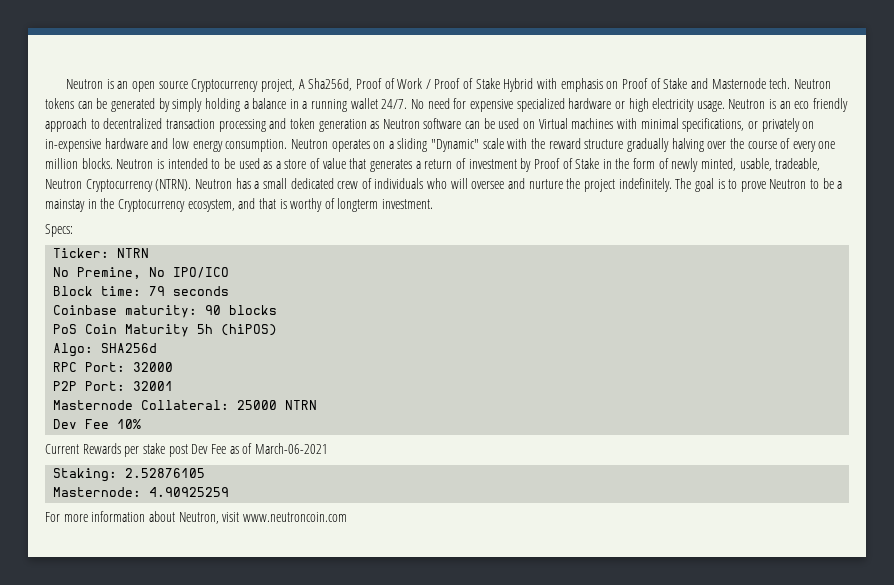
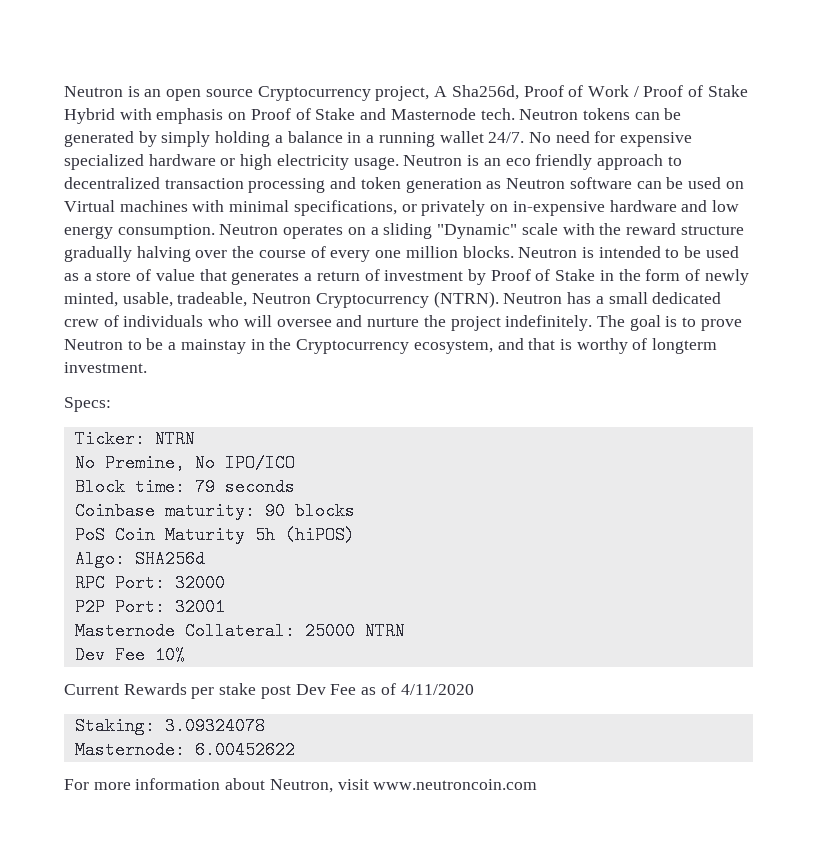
[254,443,328,454] March-06-2021 -> [400,684,474,695] 4/11/2020
[125,468,206,478] 2.52876105 -> [164,717,265,735] 3.09324078
[149,487,230,497] 4.90925259 -> [194,741,295,759] 6.00452622

